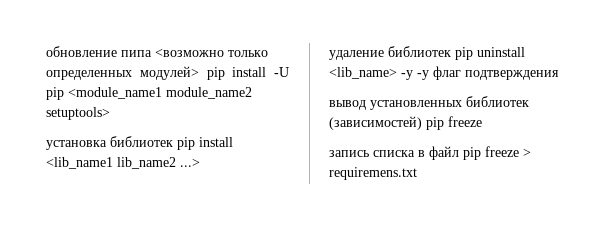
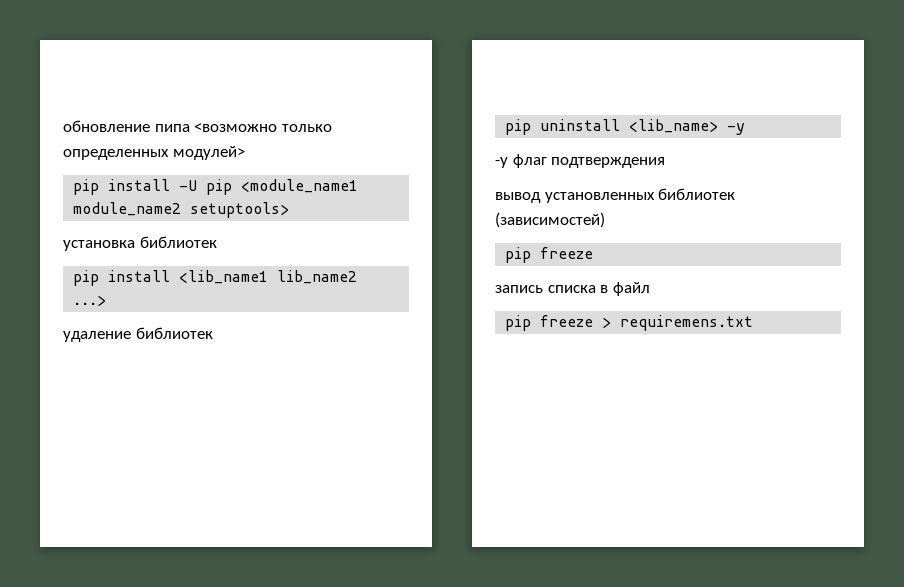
(199, 73) none -> (245, 153) //
(173, 141) none -> (217, 242) //
(451, 51) none -> (213, 333) //
(413, 75) none -> (746, 129) //
(422, 123) none -> (605, 220) //
(459, 153) none -> (650, 289) //

